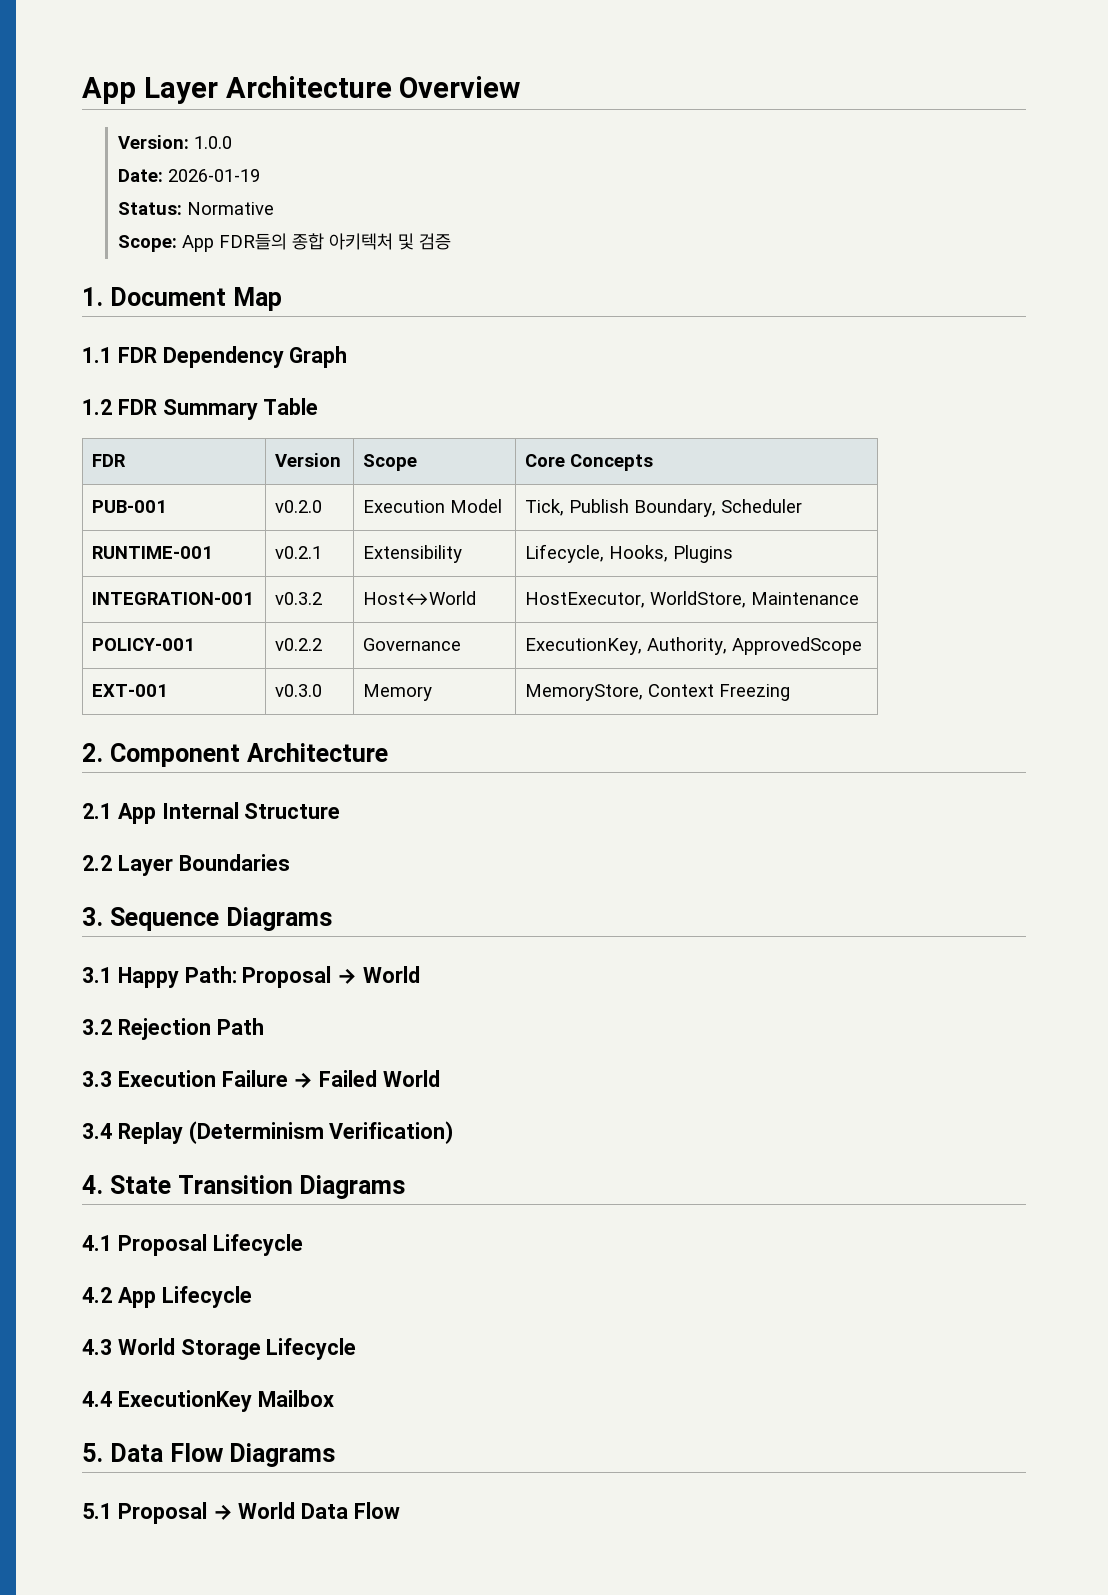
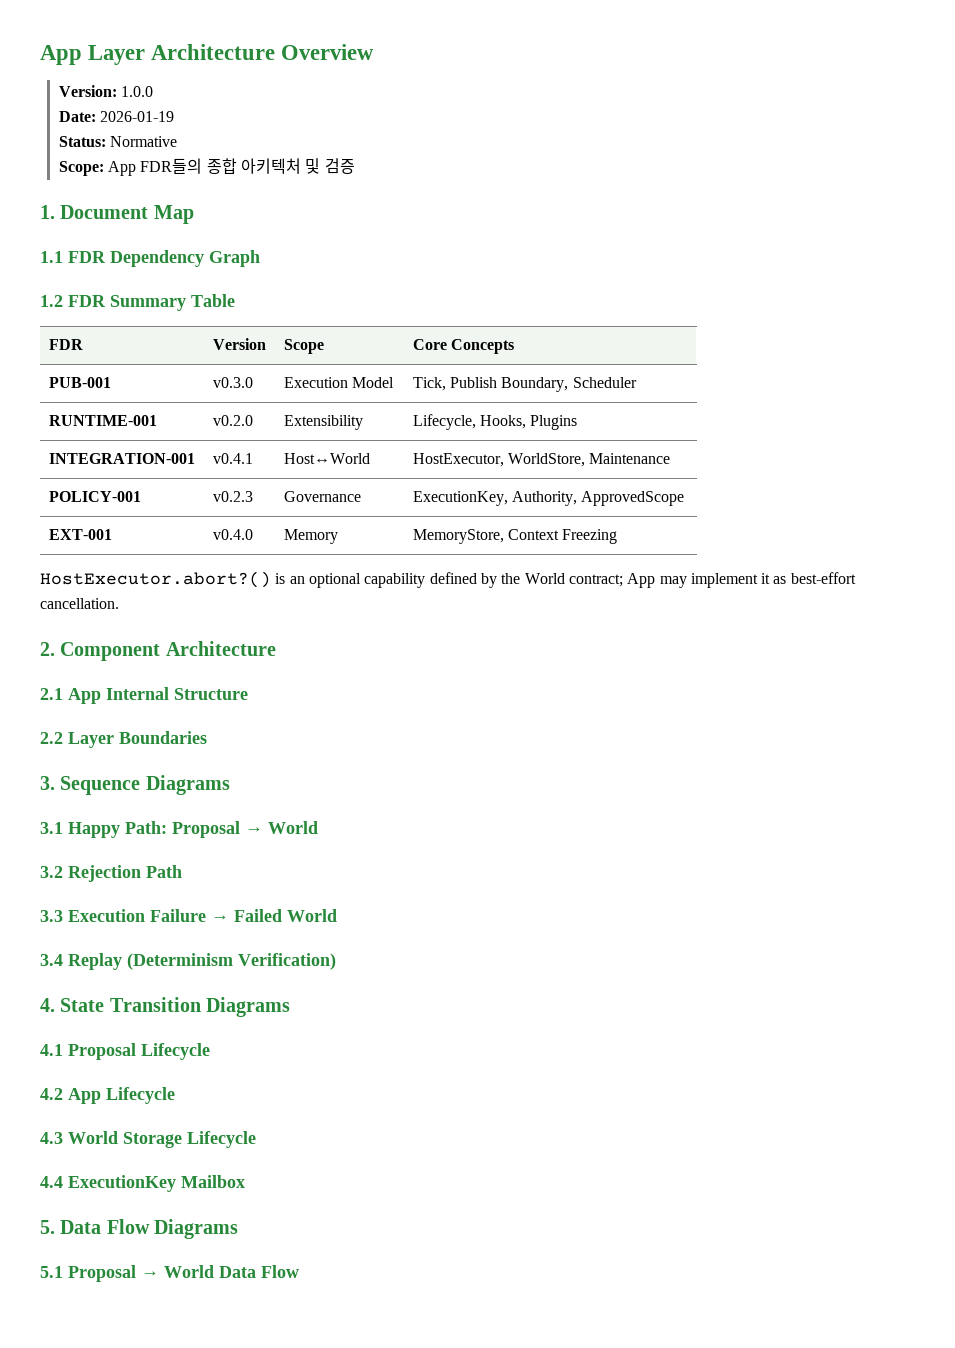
[275,500,323,513] v0.2.0 -> [212,377,253,388] v0.3.0
[275,546,323,559] v0.2.1 -> [212,415,253,426] v0.2.0
[275,592,323,605] v0.3.2 -> [212,453,253,464] v0.4.1
[275,638,323,651] v0.2.2 -> [212,491,253,502] v0.2.3
[275,684,323,697] v0.3.0 -> [212,529,253,540] v0.4.0
(791, 692) none -> [40,571,856,588] [40,598,119,609] // HostExecutor.abort?() is an optional capability defined by the World contract; App may implement it as best-effort cancellation.

